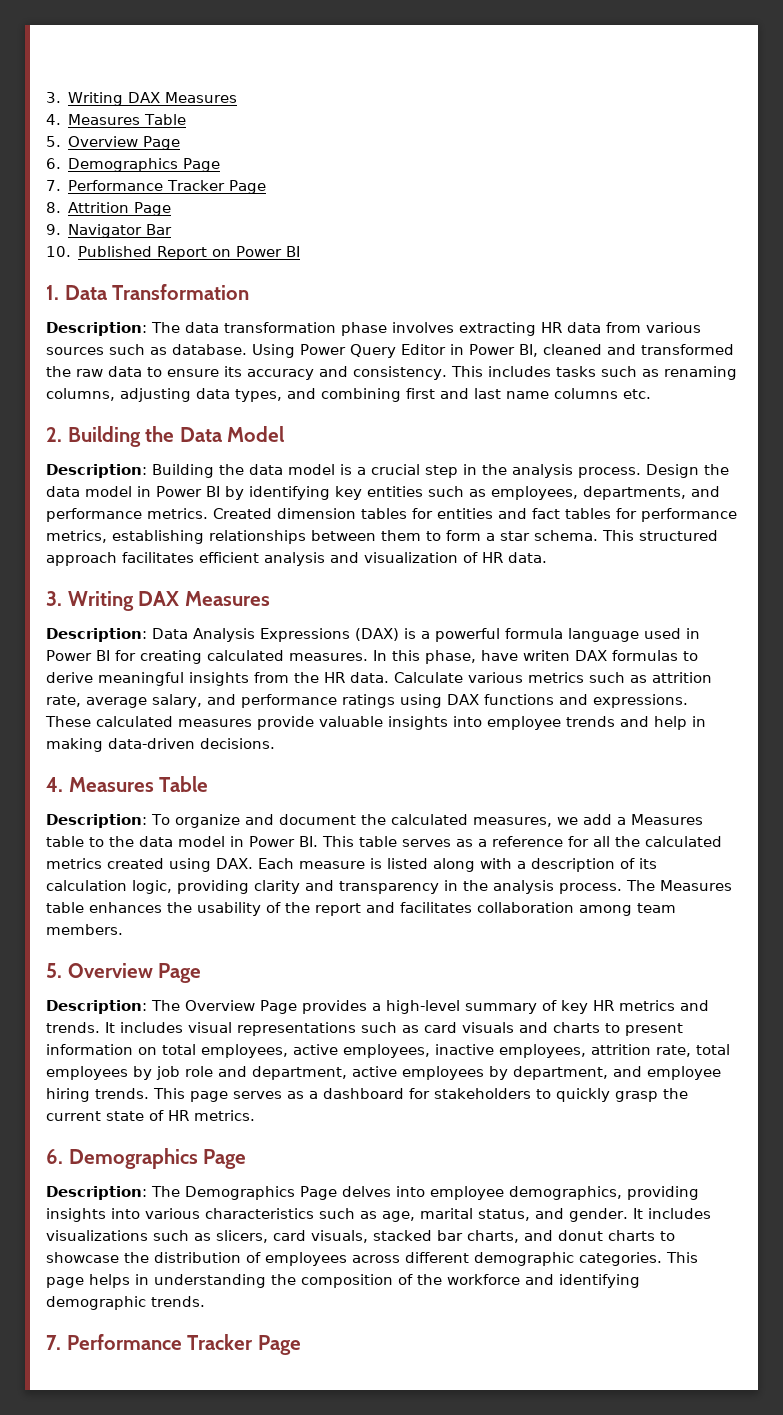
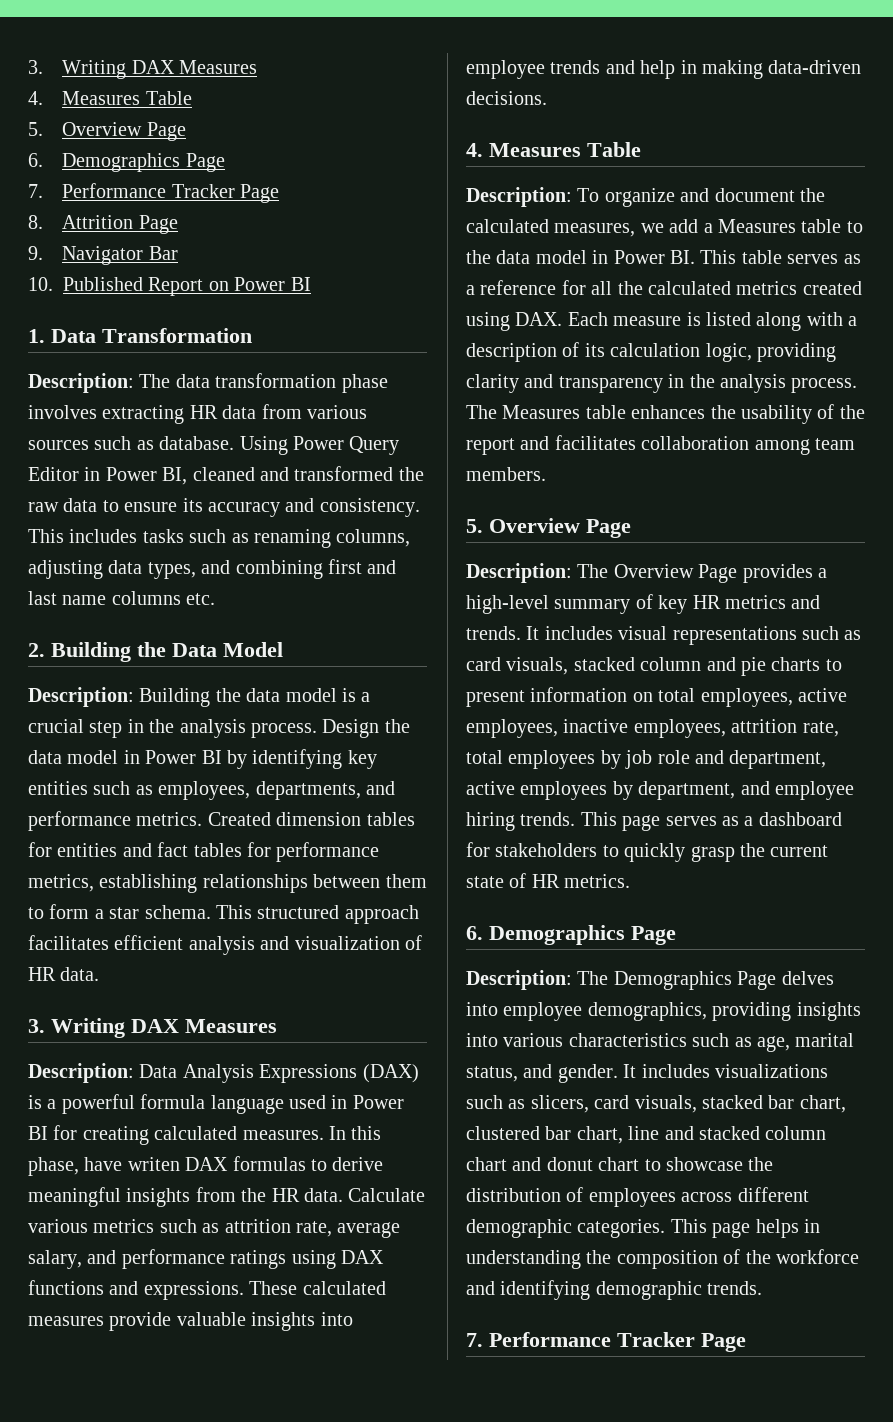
[462,1022,548,1033] visuals and -> [506,657,766,676] visuals, stacked column and pie
[467,1230,519,1243] charts, -> [799,1095,846,1113] [466,1126,827,1144] [466,1157,507,1171] chart, clustered bar chart, line and stacked column chart
[608,1230,655,1241] charts -> [598,1157,640,1171] chart

